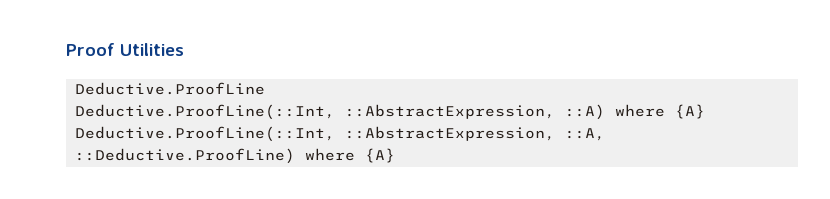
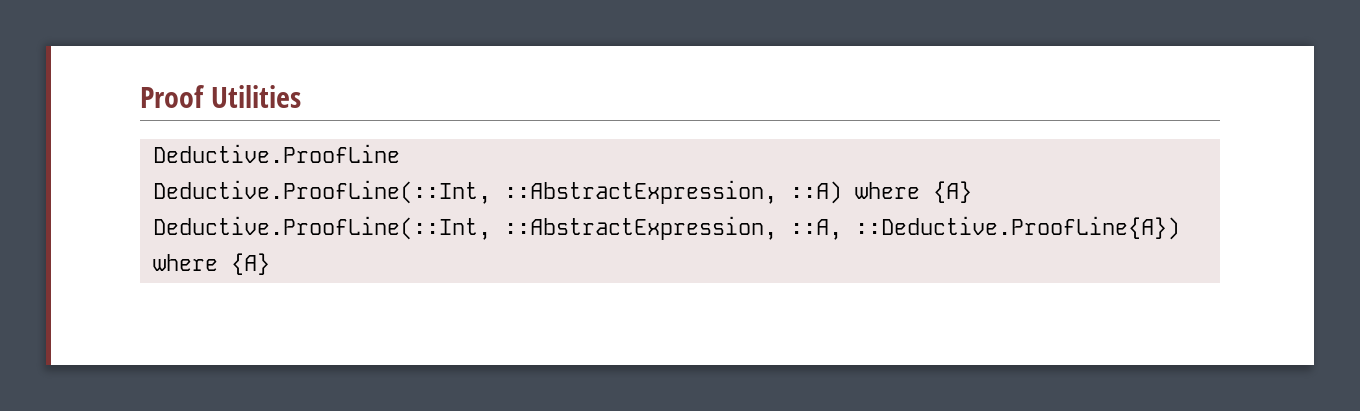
[74,148,295,164] ::Deductive.ProofLine) -> [854,216,1180,240] ::Deductive.ProofLine{A})

